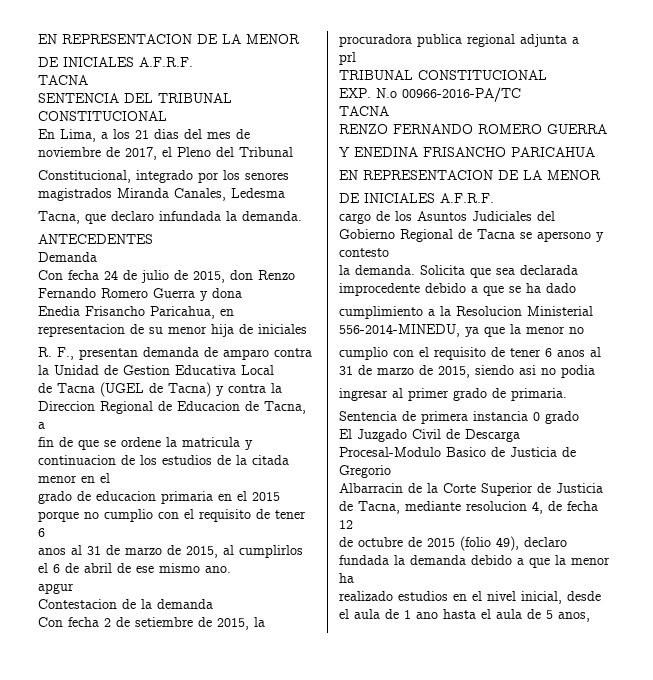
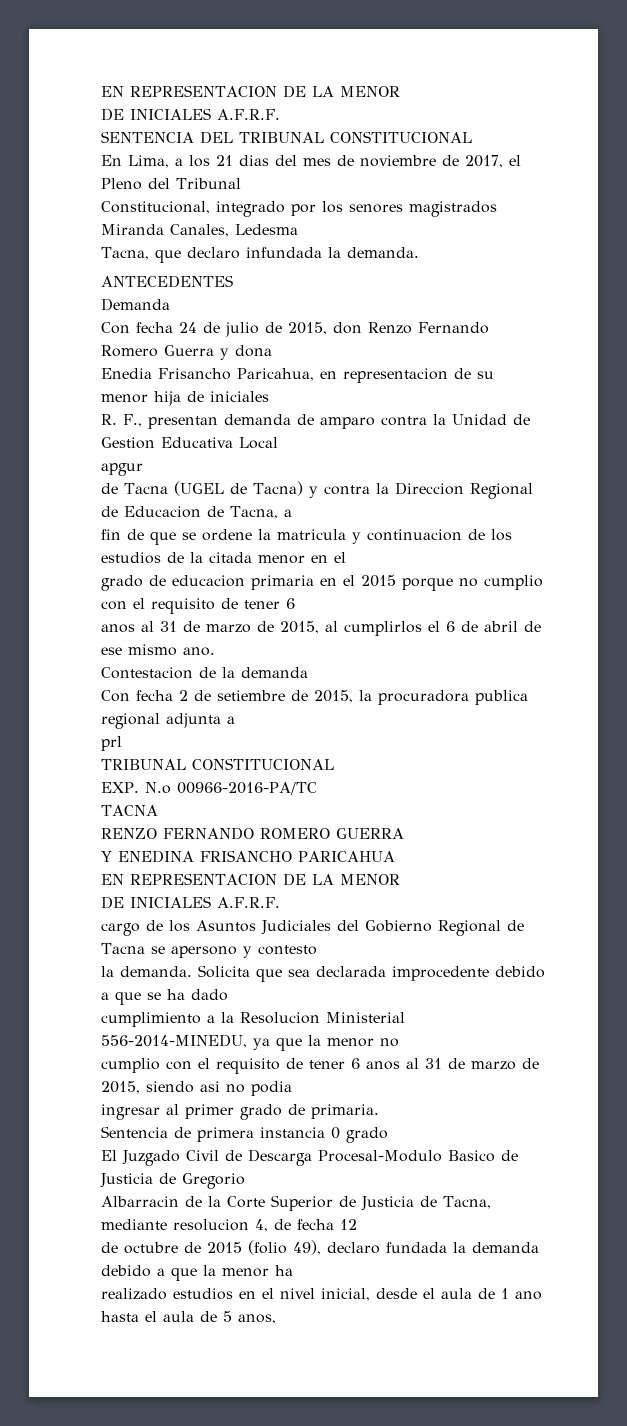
[38,34,300,44] [38,57,193,67] [38,75,88,85] EN REPRESENTACION DE LA MENOR // DE INICIALES A.F.R.F. // TACNA -> [101,85,400,98] [101,108,280,121] EN REPRESENTACION DE LA MENOR // DE INICIALES A.F.R.F.
(274, 370) none -> [101,463,143,476] // apgur
[38,583,74,594] // apgur -> (215, 651) none

